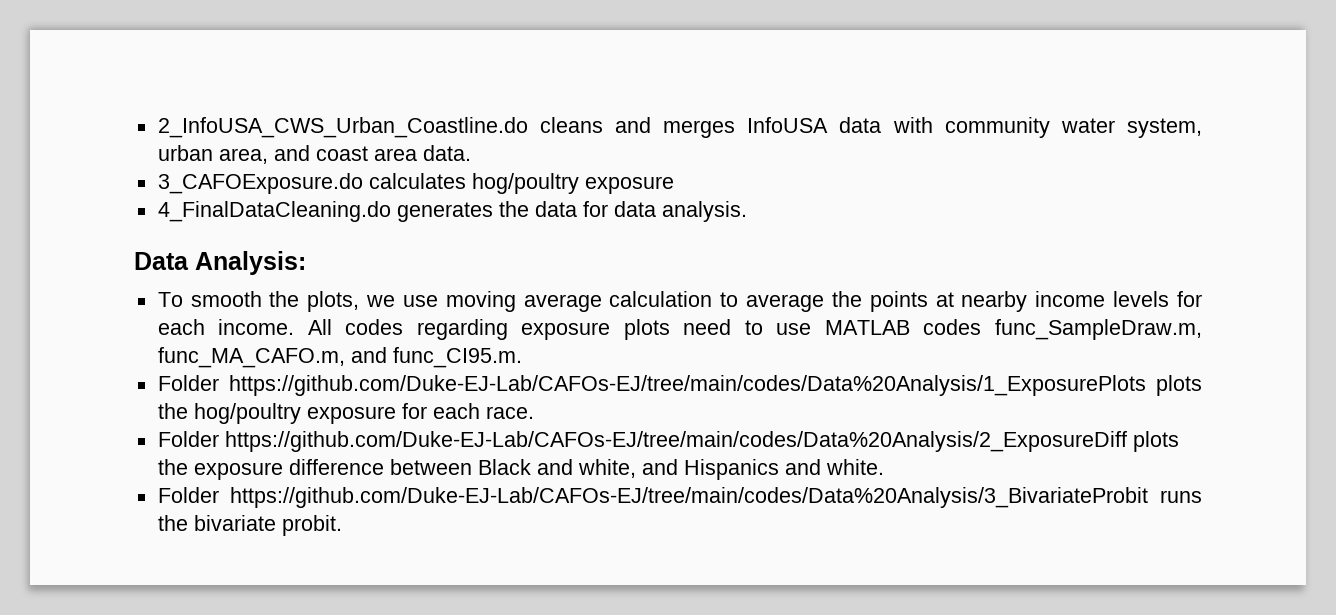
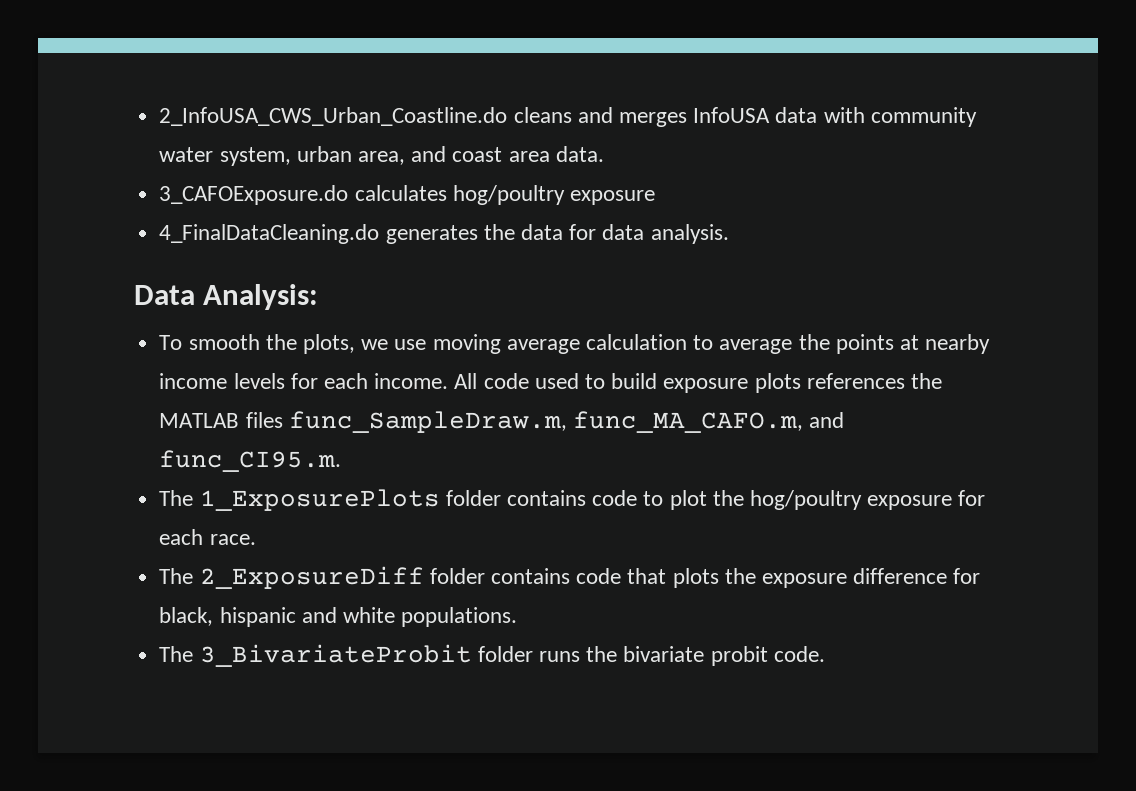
[345,319,1202,340] [157,347,522,368] [157,375,1202,396] codes regarding exposure plots need to use MATLAB codes func_SampleDraw.m, func_MA_CAFO.m, and func_CI95.m. // Folder https://github.com/Duke-EJ-Lab/CAFOs-EJ/tree/main/codes/Data%20Analysis/1_ExposurePlots plots -> [483,373,943,393] [159,411,845,433] [159,450,342,472] [159,489,707,511] code used to build exposure plots references the MATLAB files func_SampleDraw.m, func_MA_CAFO.m, and func_CI95.m. // The 1_ExposurePlots folder contains code to plot
[157,431,1179,452] [157,459,884,480] [157,487,1149,508] Folder https://github.com/Duke-EJ-Lab/CAFOs-EJ/tree/main/codes/Data%20Analysis/2_ExposureDiff plots the exposure difference between Black and white, and Hispanics and white. // Folder https://github.com/Duke-EJ-Lab/CAFOs-EJ/tree/main/codes/Data%20Analysis/3_BivariateProbit -> [159,566,981,589] [159,607,518,627] [159,644,533,667] The 2_ExposureDiff folder contains code that plots the exposure difference for black, hispanic and white populations. // The 3_BivariateProbit folder
[281,515,342,536] probit. -> [710,646,825,666] probit code.

